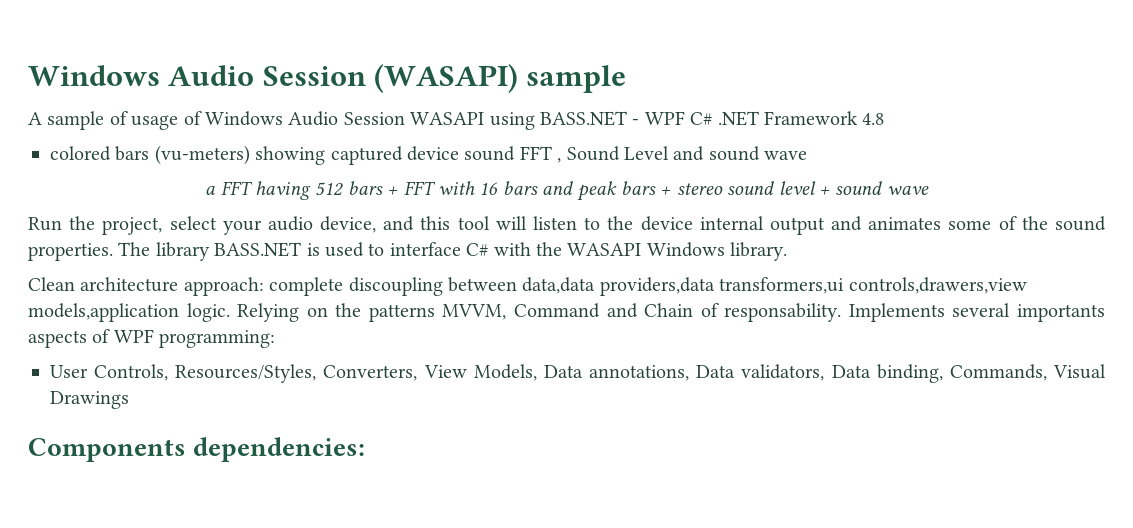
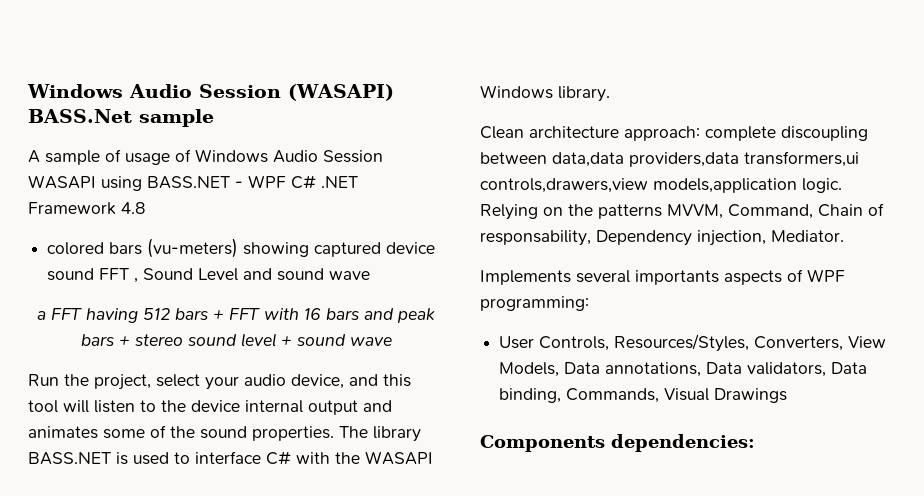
(519, 78) none -> [28,109,132,123] BASS.Net
[513,303,842,322] Command and Chain of responsability. -> [728,203,884,219] [480,230,844,246] Command, Chain of responsability, Dependency injection, Mediator. //

